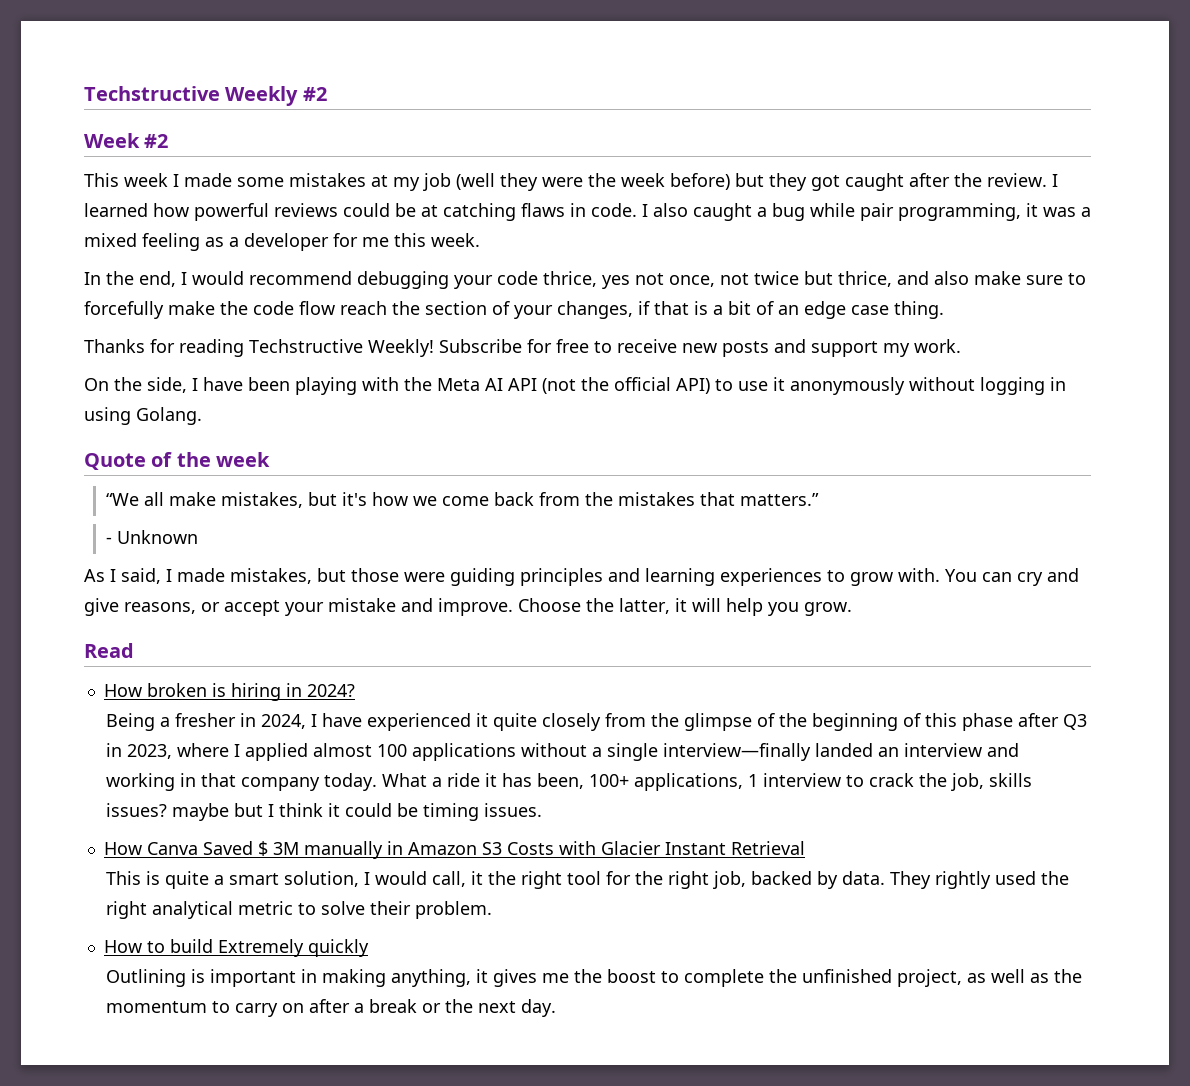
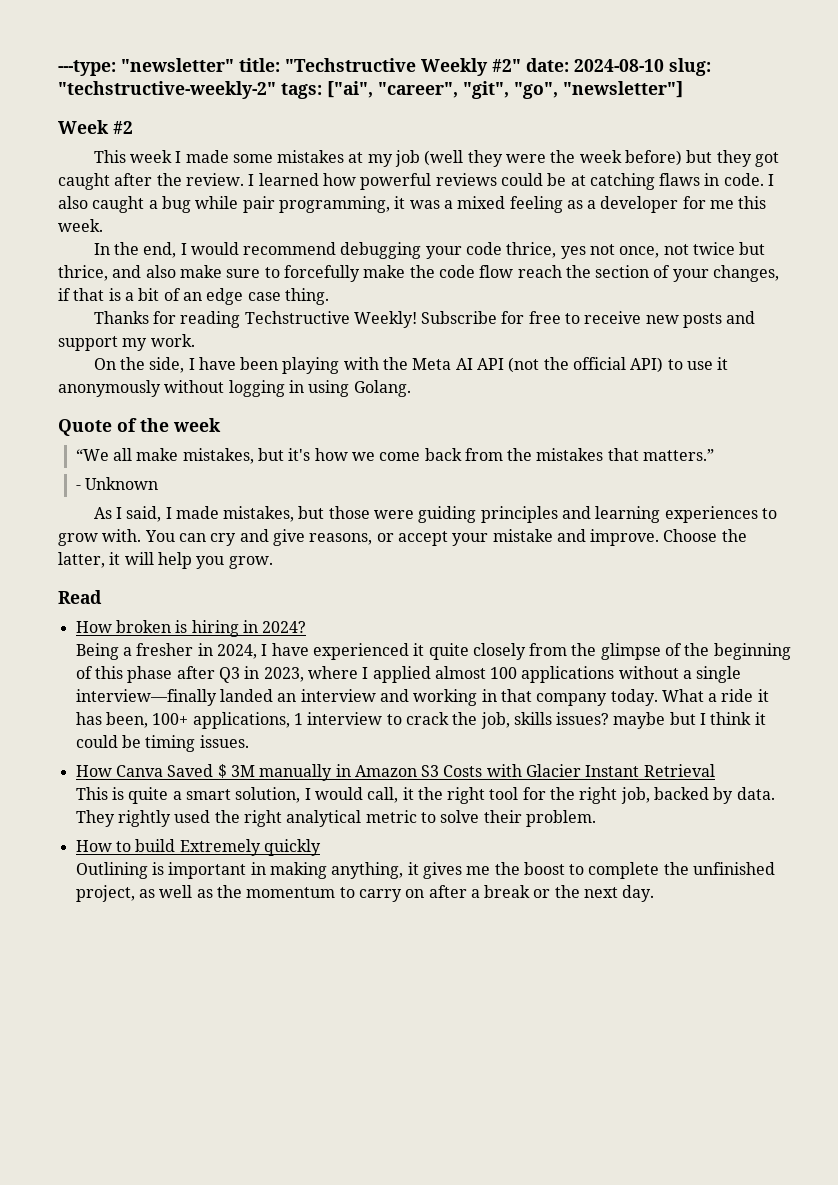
[84,86,327,106] Techstructive Weekly #2 -> [58,58,711,76] [58,81,683,99] ---type: "newsletter" title: "Techstructive Weekly #2" date: 2024-08-10 slug: "techstructive-weekly-2" tags: ["ai", "career", "git", "go", "newsletter"]

